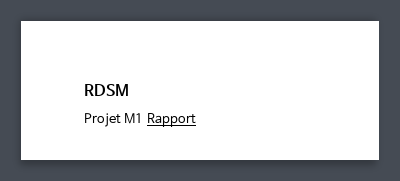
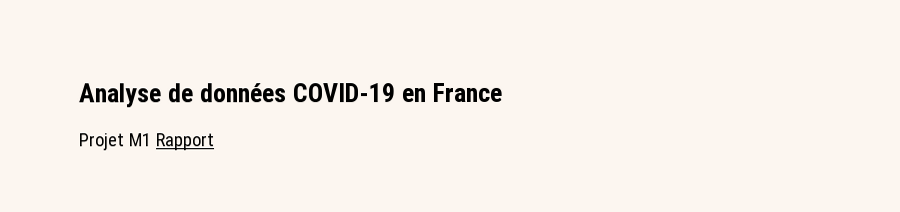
[84,84,129,96] RDSM -> [78,82,503,108] Analyse de données COVID-19 en France

